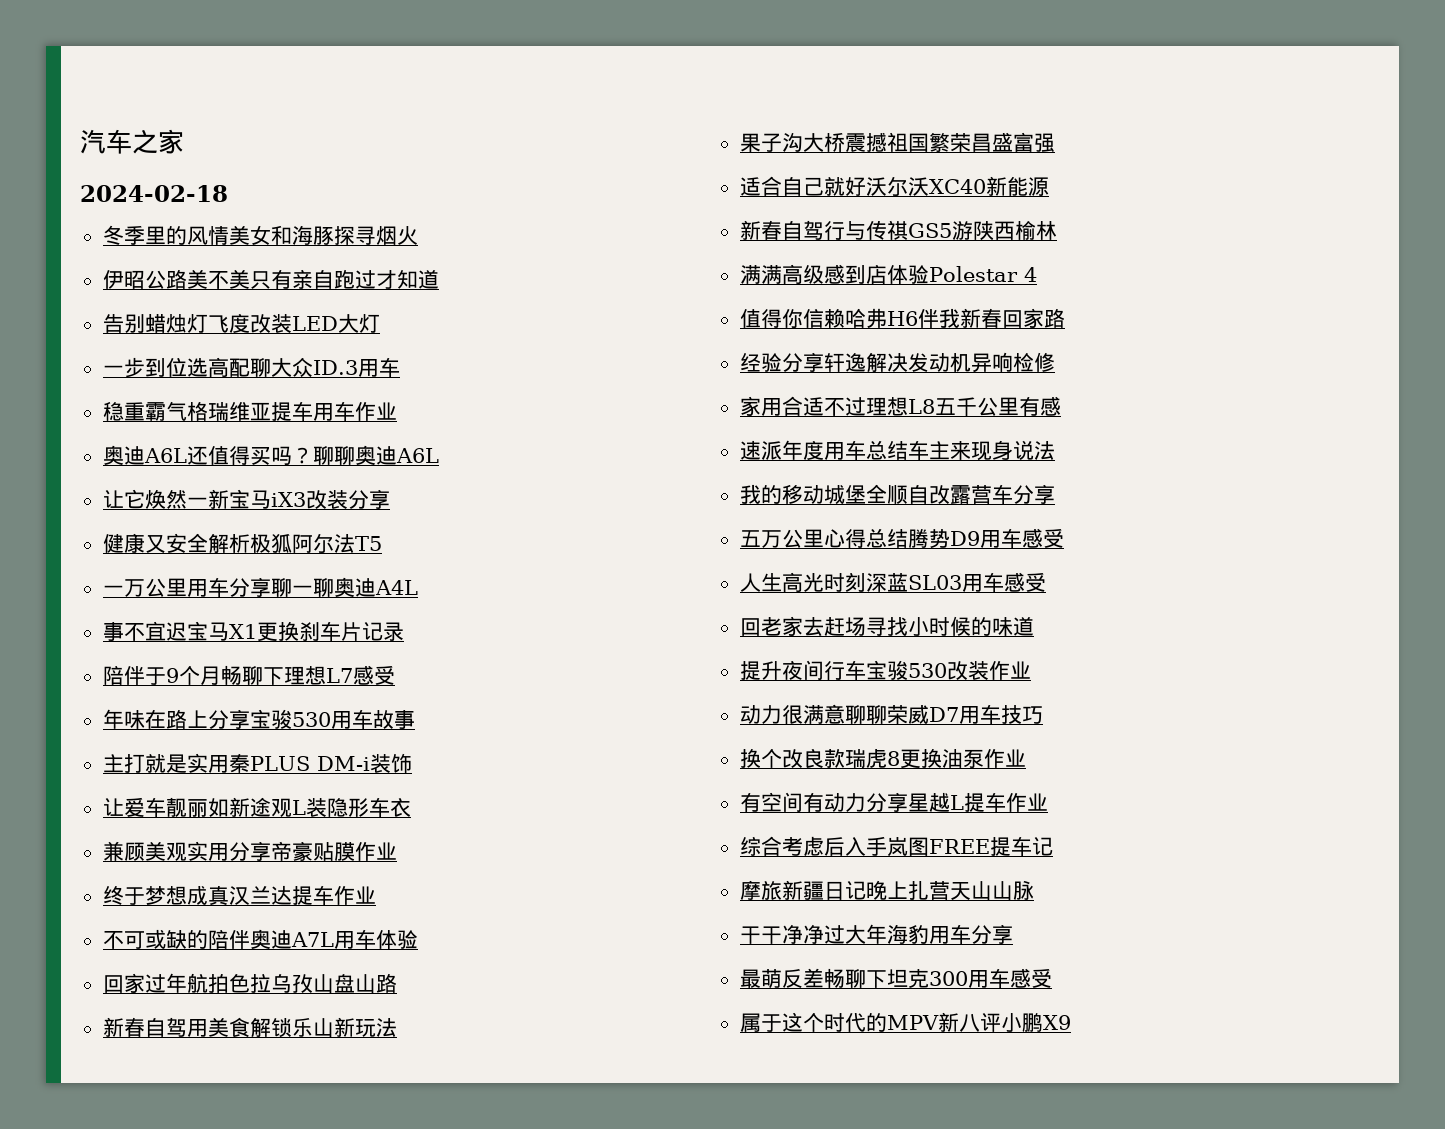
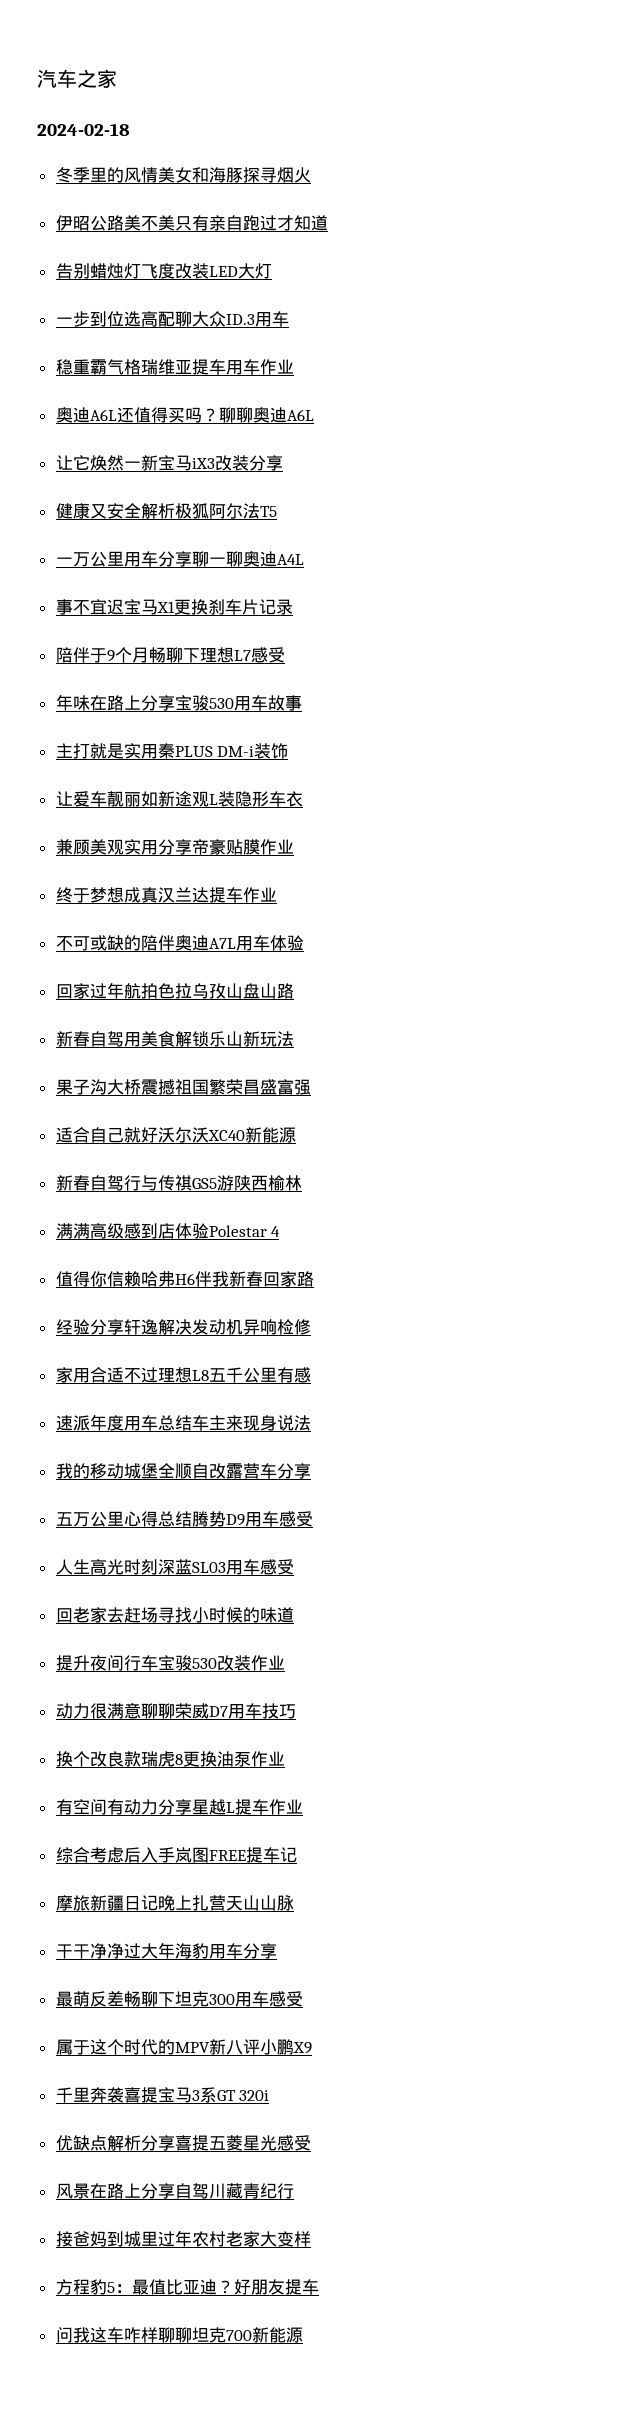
(1071, 1022) none -> [55,2087,270,2103] [55,2135,311,2151] [55,2183,294,2199] [55,2230,311,2247] [55,2279,319,2295] [55,2327,303,2343] // 千里奔袭喜提宝马3系GT 320i // 优缺点解析分享喜提五菱星光感受 // 风景在路上分享自驾川藏青纪行 // 接爸妈到城里过年农村老家大变样 // 方程豹5：最值比亚迪？好朋友提车 // 问我这车咋样聊聊坦克700新能源

